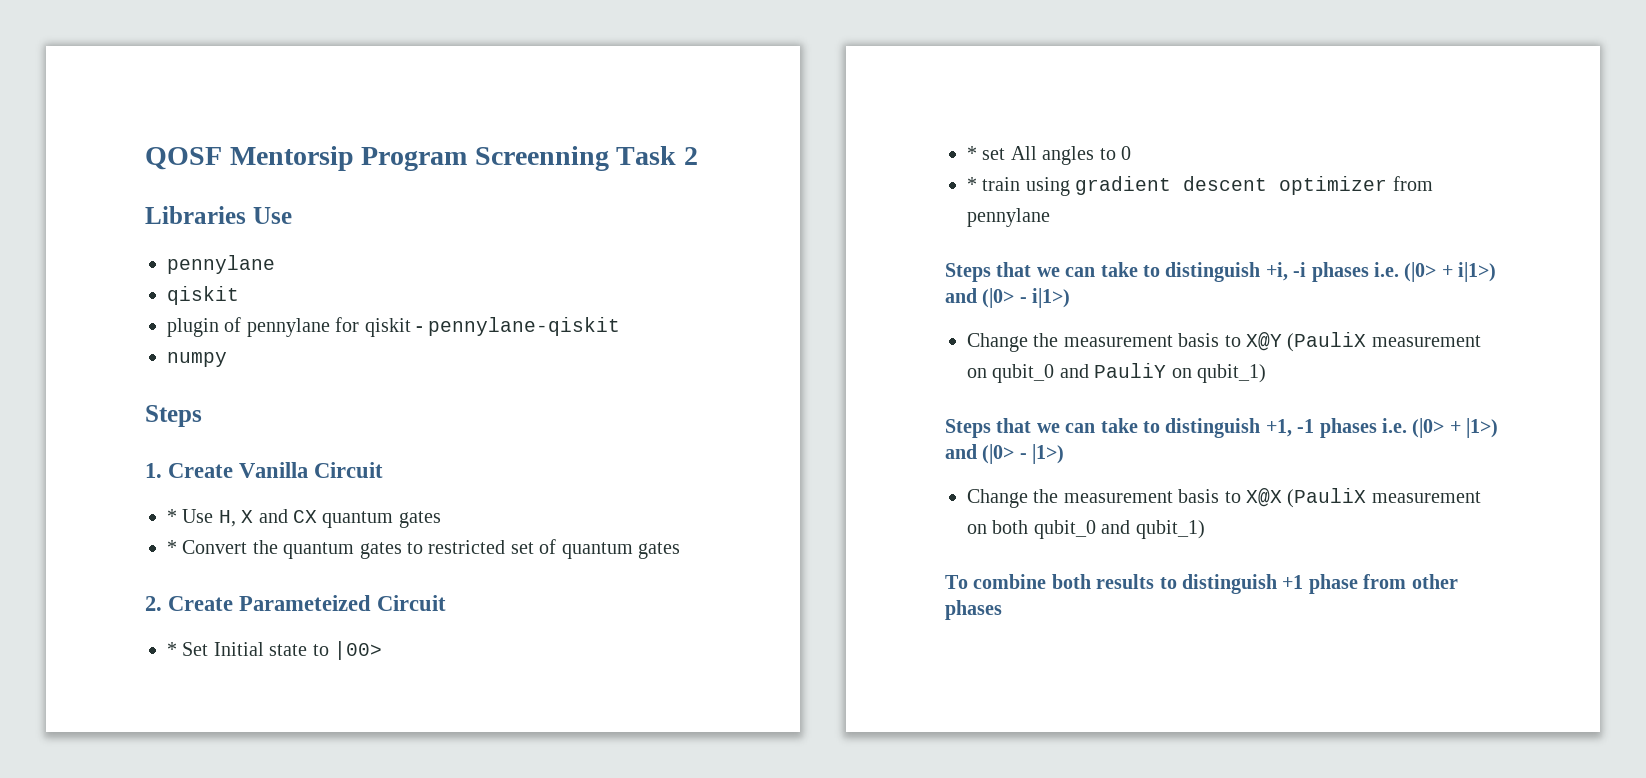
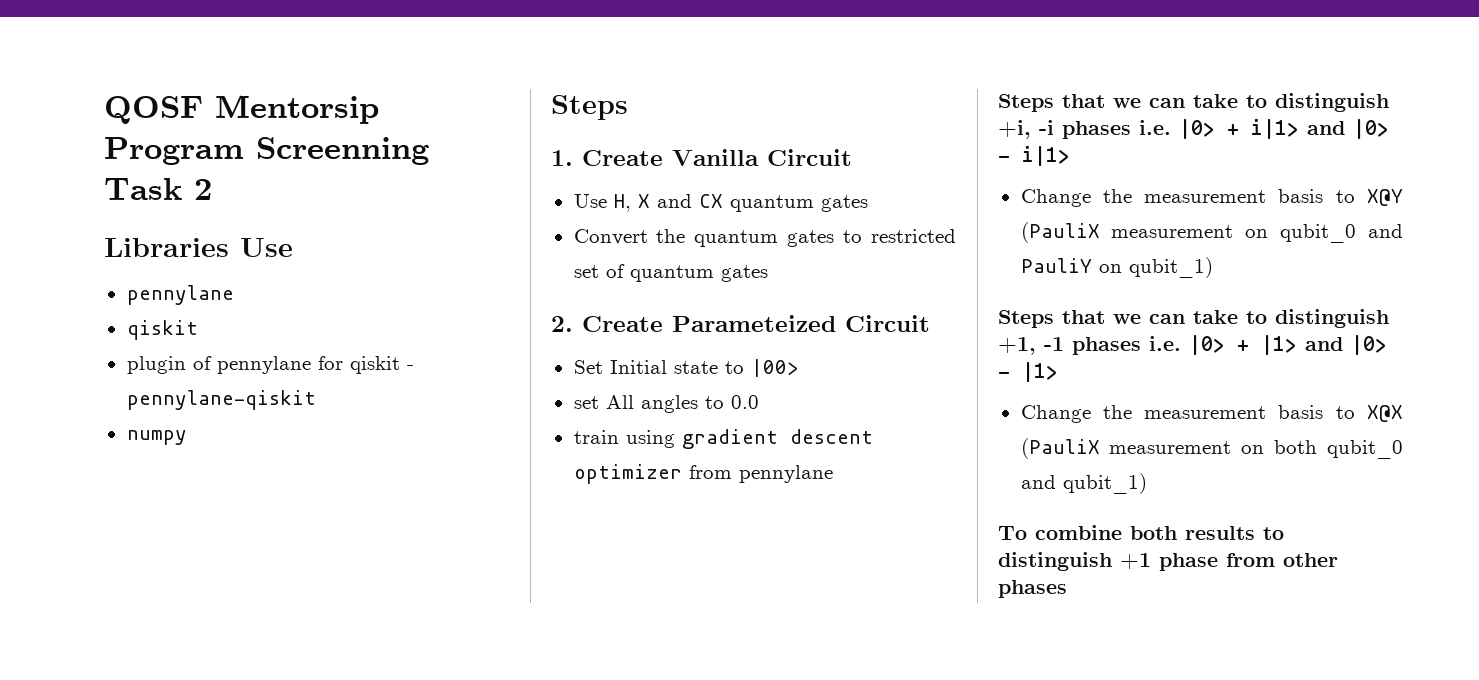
[167,509,177,523] * -> (852, 157) none
[167,540,177,554] * -> (868, 203) none
[167,642,177,656] * -> (930, 323) none
[967,146,977,160] * -> (799, 368) none
[1121,146,1131,160] [967,177,977,191] 0 // * -> [730,395,759,409] 0.0 //
[1404,262,1497,282] [945,288,1071,308] (|0> + i|1>) and (|0> - i|1>) -> [1179,119,1389,139] [998,146,1070,166] |0> + i|1> and |0> - i|1>
[1412,418,1499,438] [945,444,1065,464] (|0> + |1>) and (|0> - |1>) -> [1189,335,1387,355] [998,362,1058,382] |0> + |1> and |0> - |1>

